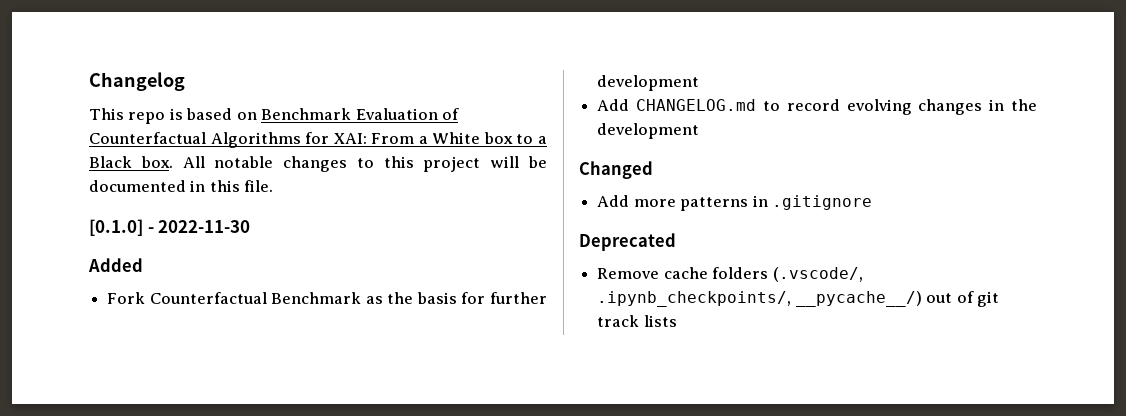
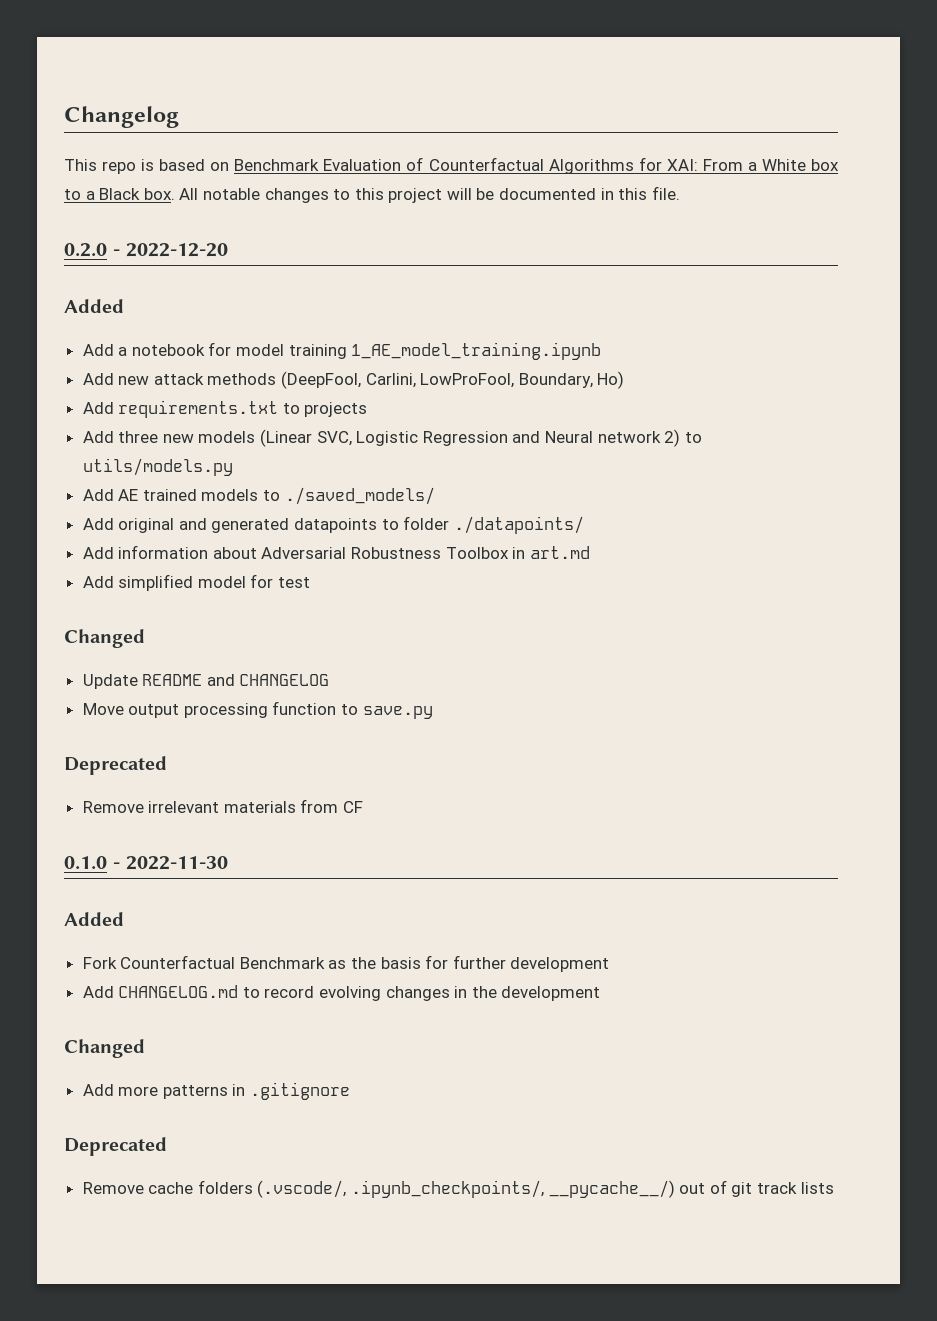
[89,219,143,236] [0.1.0] -> [64,243,228,257] [64,299,124,313] [82,342,602,360] [82,371,625,389] [82,400,368,418] [82,429,702,447] [82,458,233,476] [82,487,435,505] [82,516,584,534] [82,545,590,559] [82,574,311,591] [64,629,145,648] [82,674,330,689] [82,701,433,719] [64,756,167,775] [82,799,364,813] [64,856,107,870] 0.2.0 - 2022-12-20 // Added // Add a notebook for model training 1_AE_model_training.ipynb // Add new attack methods (DeepFool, Carlini, LowProFool, Boundary, Ho) // Add requirements.txt to projects // Add three new models (Linear SVC, Logistic Regression and Neural network 2) to utils/models.py // Add AE trained models to ./saved_models/ // Add original and generated datapoints to folder ./datapoints/ // Add information about Adversarial Robustness Toolbox in art.md // Add simplified model for test // Changed // Update README and CHANGELOG // Move output processing function to save.py // Deprecated // Remove irrelevant materials from CF // 0.1.0

